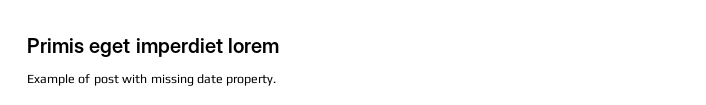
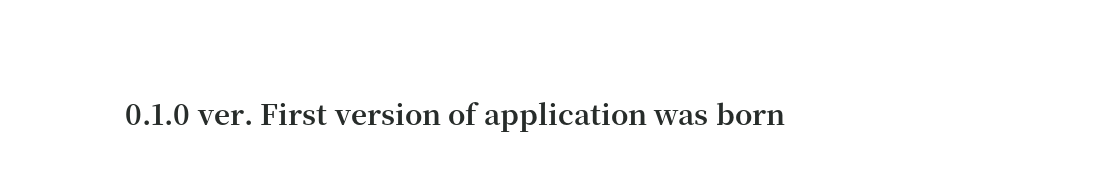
[27,38,280,57] [27,74,277,86] Primis eget imperdiet lorem // Example of post with missing date property. -> [125,102,785,132] 0.1.0 ver. First version of application was born

